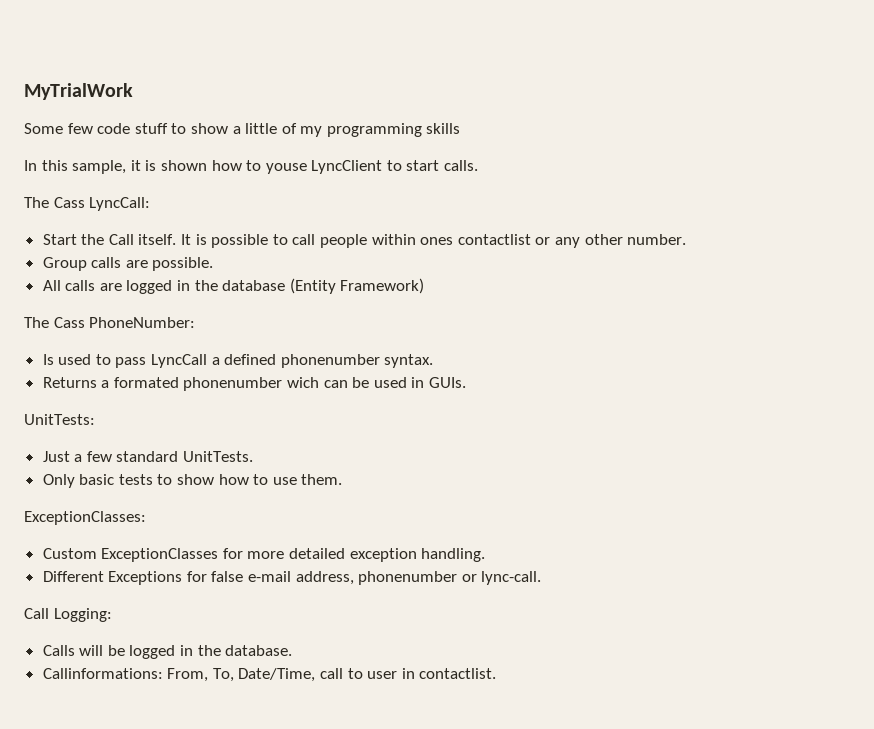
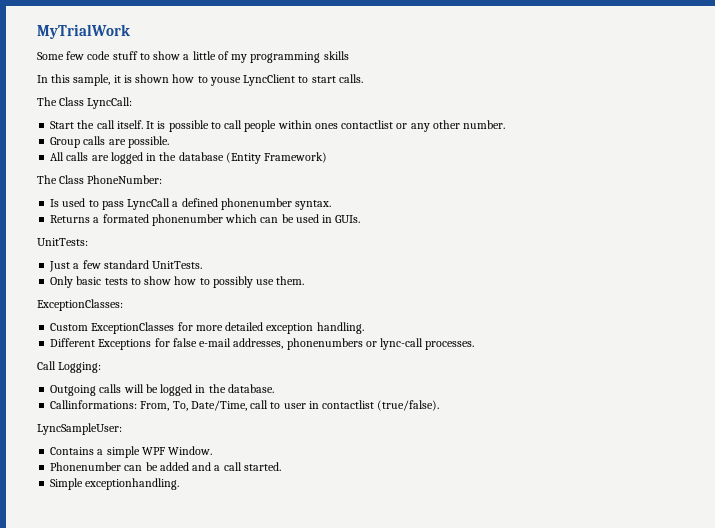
[53,197,85,208] Cass -> [59,97,85,106] Class
[108,234,134,245] Call -> [96,120,115,129] call
[53,317,85,328] Cass -> [59,175,85,184] Class
[287,377,320,388] wich -> [225,214,258,223] which
(269, 479) none -> [212,276,253,288] possibly
[295,571,542,585] address, phonenumber or lync-call. -> [233,338,475,350] addresses, phonenumbers or lync-call processes.
[42,645,75,656] Calls -> [50,384,122,396] Outgoing calls
[419,668,497,679] contactlist. -> [322,400,440,411] [37,423,122,435] [50,446,213,458] [50,462,281,471] [50,478,180,490] contactlist (true/false). // LyncSampleUser: // Contains a simple WPF Window. // Phonenumber can be added and a call started. // Simple exceptionhandling.

